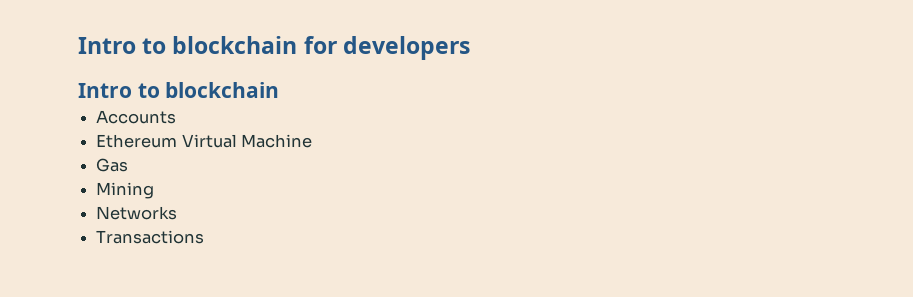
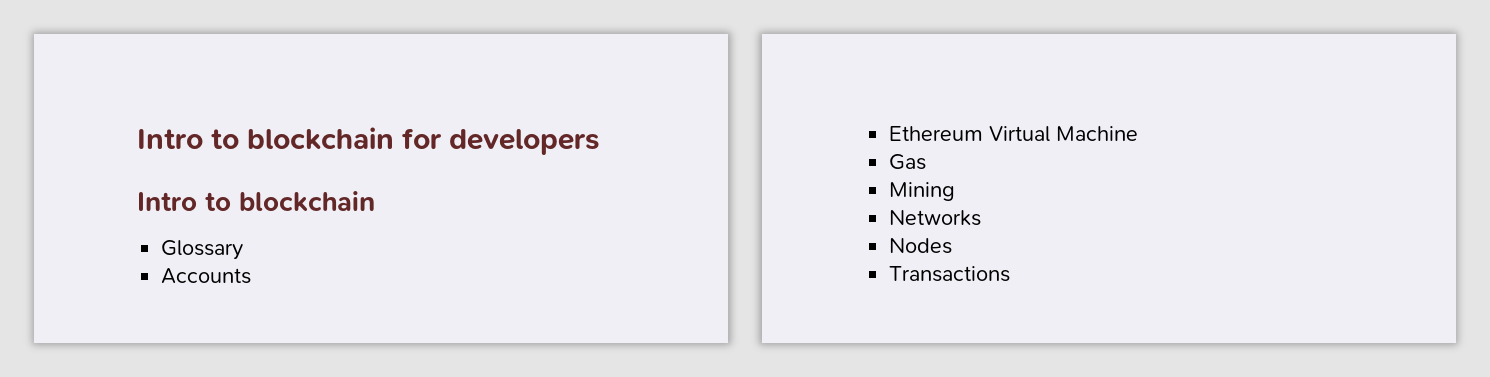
(280, 90) none -> [161,240,244,260] // Glossary
(178, 213) none -> [889,238,953,254] // Nodes

